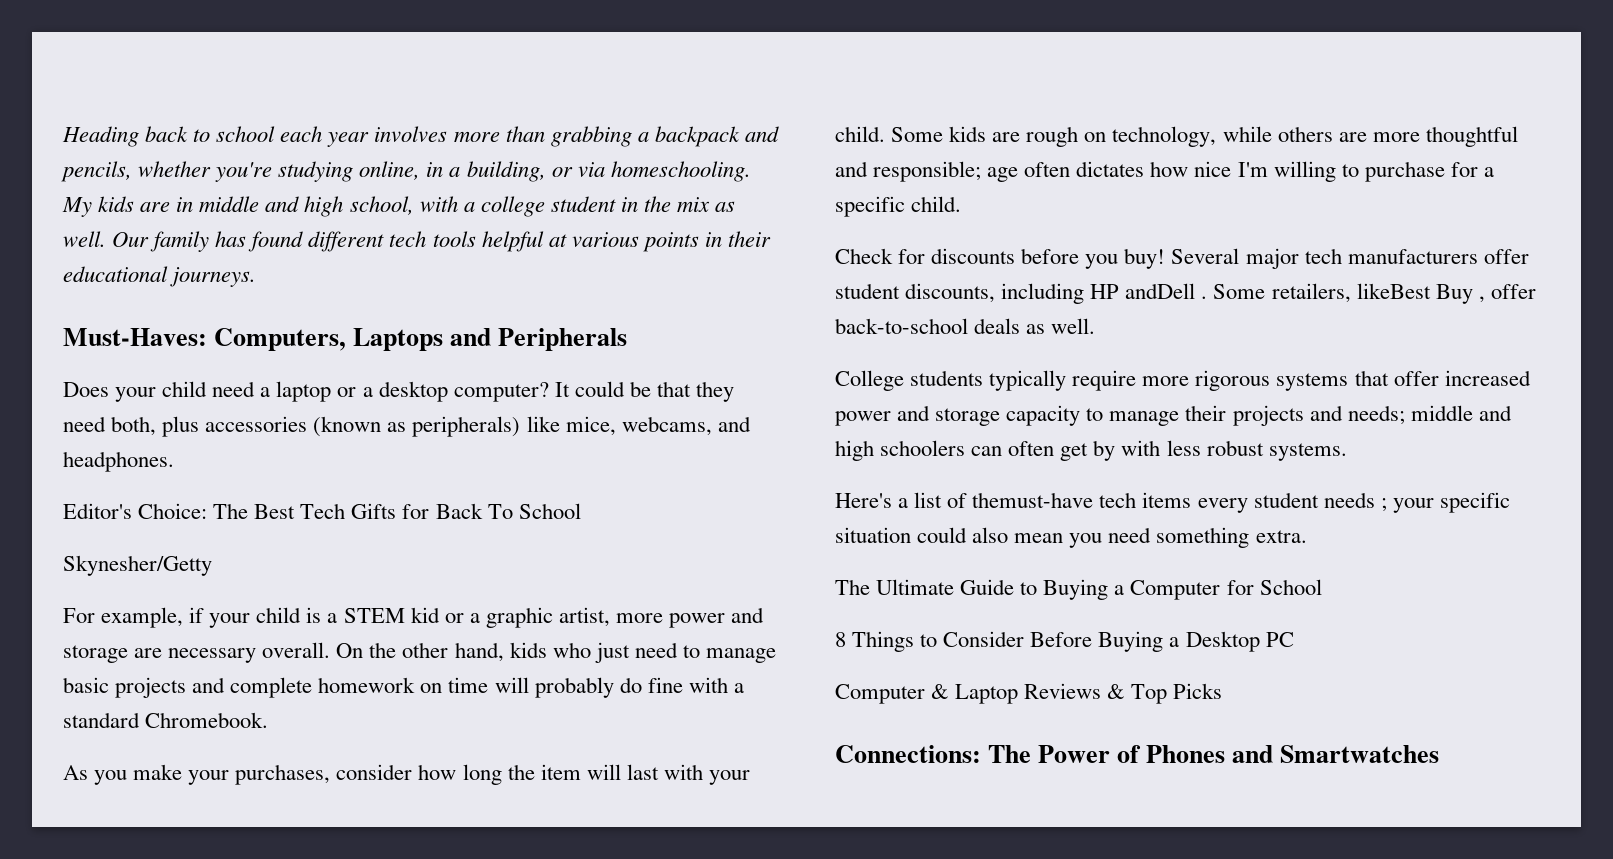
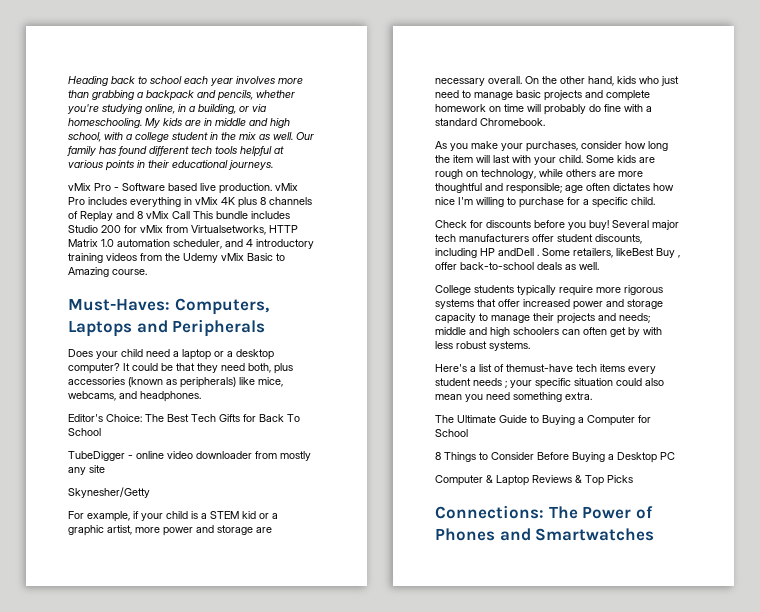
(257, 277) none -> [68,183,298,194] [68,197,312,208] [68,211,290,222] [68,225,298,235] [68,239,314,249] [68,253,285,263] [68,267,147,277] // vMix Pro - Software based live production. vMix Pro includes everything in vMix 4K plus 8 channels of Replay and 8 vMix Call This bundle includes Studio 200 for vMix from Virtualsetworks, HTTP Matrix 1.0 automation scheduler, and 4 introductory training videos from the Udemy vMix Basic to Amazing course.
(581, 511) none -> [68,451,311,461] [68,465,105,475] // TubeDigger - online video downloader from mostly any site

